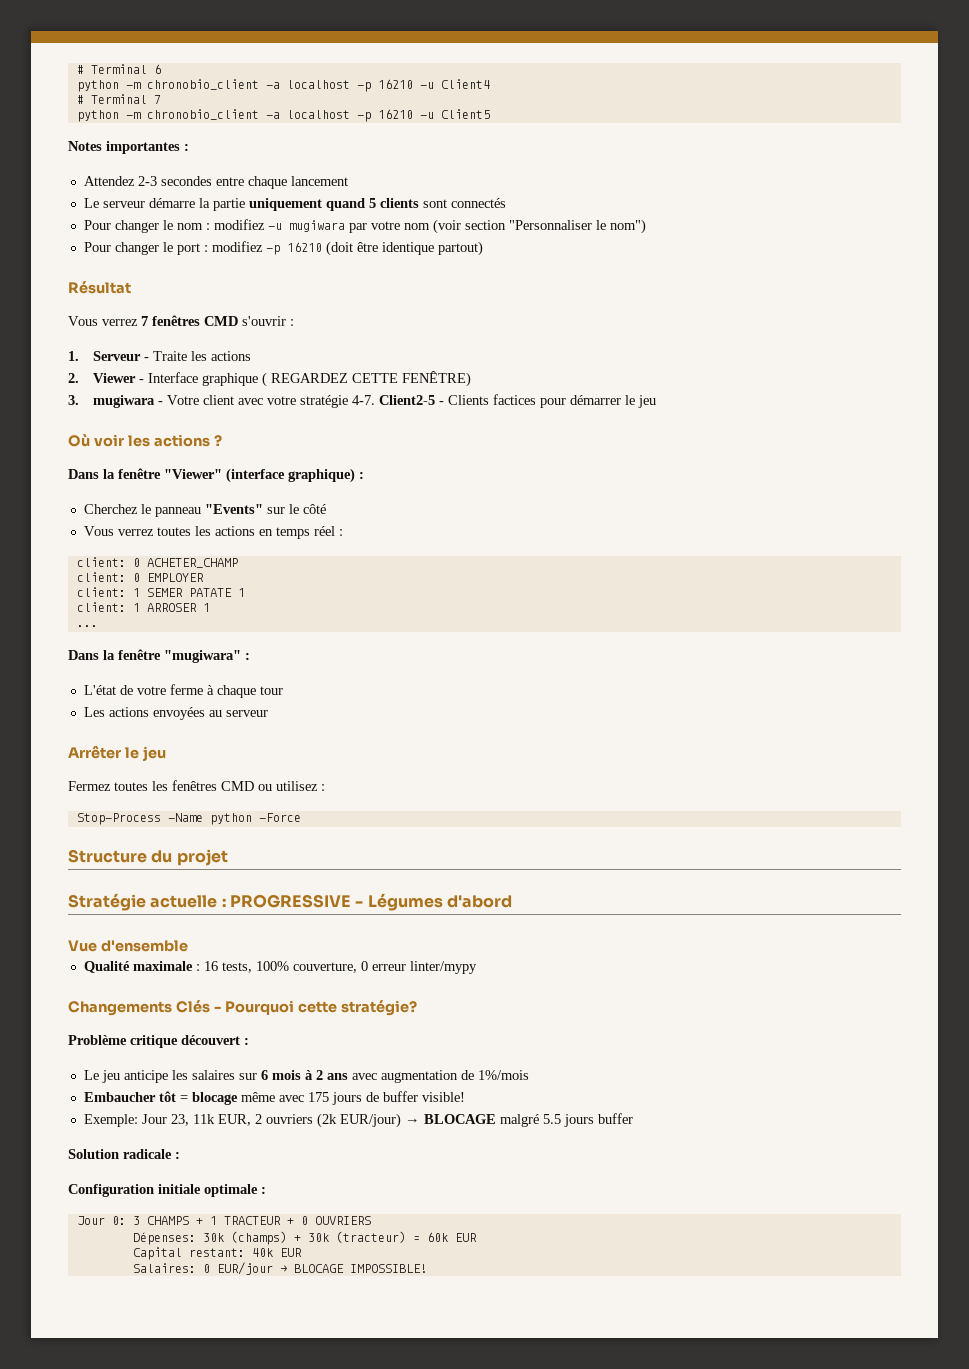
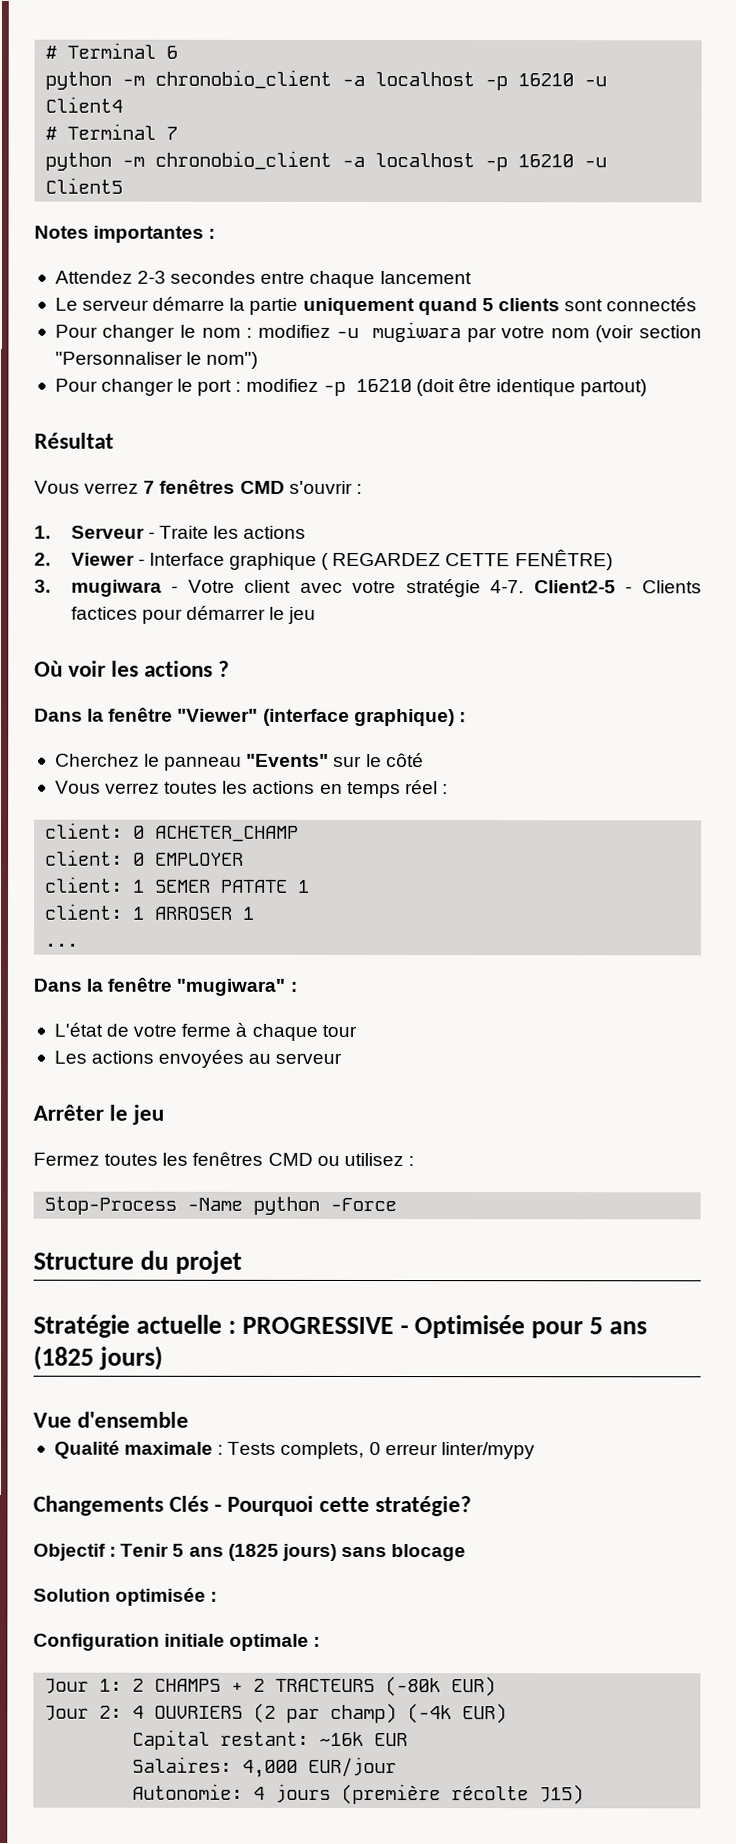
[367,893,512,911] Légumes d'abord -> [414,1315,648,1339] [33,1345,163,1370] Optimisée pour 5 ans (1825 jours)
[203,961,357,973] 16 tests, 100% couverture, -> [227,1441,365,1459] Tests complets,
[68,1035,249,1048] [83,1070,529,1083] [83,1091,465,1105] [83,1113,633,1128] Problème critique découvert : // Le jeu anticipe les salaires sur 6 mois à 2 ans avec augmentation de 1%/mois // Embaucher tôt = blocage même avec 175 jours de buffer visible! // Exemple: Jour 23, 11k EUR, 2 ouvriers (2k EUR/jour) → BLOCAGE malgré 5.5 jours buffer -> [33,1543,467,1562] Objectif : Tenir 5 ans (1825 jours) sans blocage
[123,1149,172,1159] radicale -> [115,1587,207,1606] optimisée
[111,1216,371,1225] [132,1231,477,1245] 0: 3 CHAMPS + 1 TRACTEUR + 0 OUVRIERS // Dépenses: 30k (champs) + 30k (tracteur) = 60k EUR -> [99,1676,497,1697] [44,1702,508,1724] 1: 2 CHAMPS + 2 TRACTEURS (-80k EUR) // Jour 2: 4 OUVRIERS (2 par champ) (-4k EUR)
[251,1248,273,1257] 40k -> [319,1731,365,1746] ~16k
[202,1264,210,1273] 0 -> [242,1759,299,1778] 4,000
[279,1264,427,1273] → BLOCAGE IMPOSSIBLE! -> [132,1783,585,1805] // Autonomie: 4 jours (première récolte J15)

